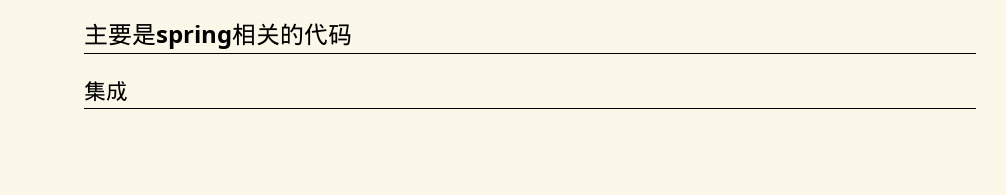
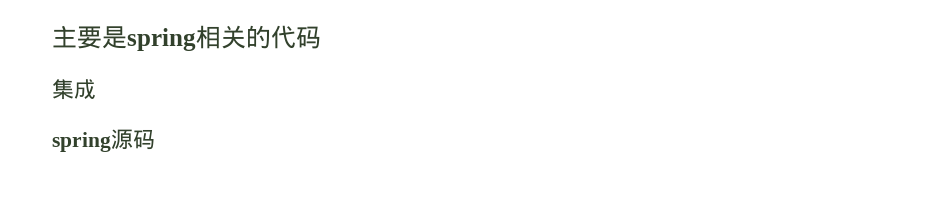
(128, 91) none -> [52,129,155,152] // spring源码

